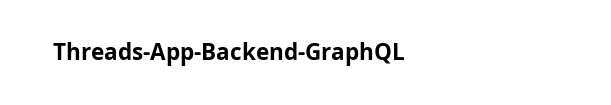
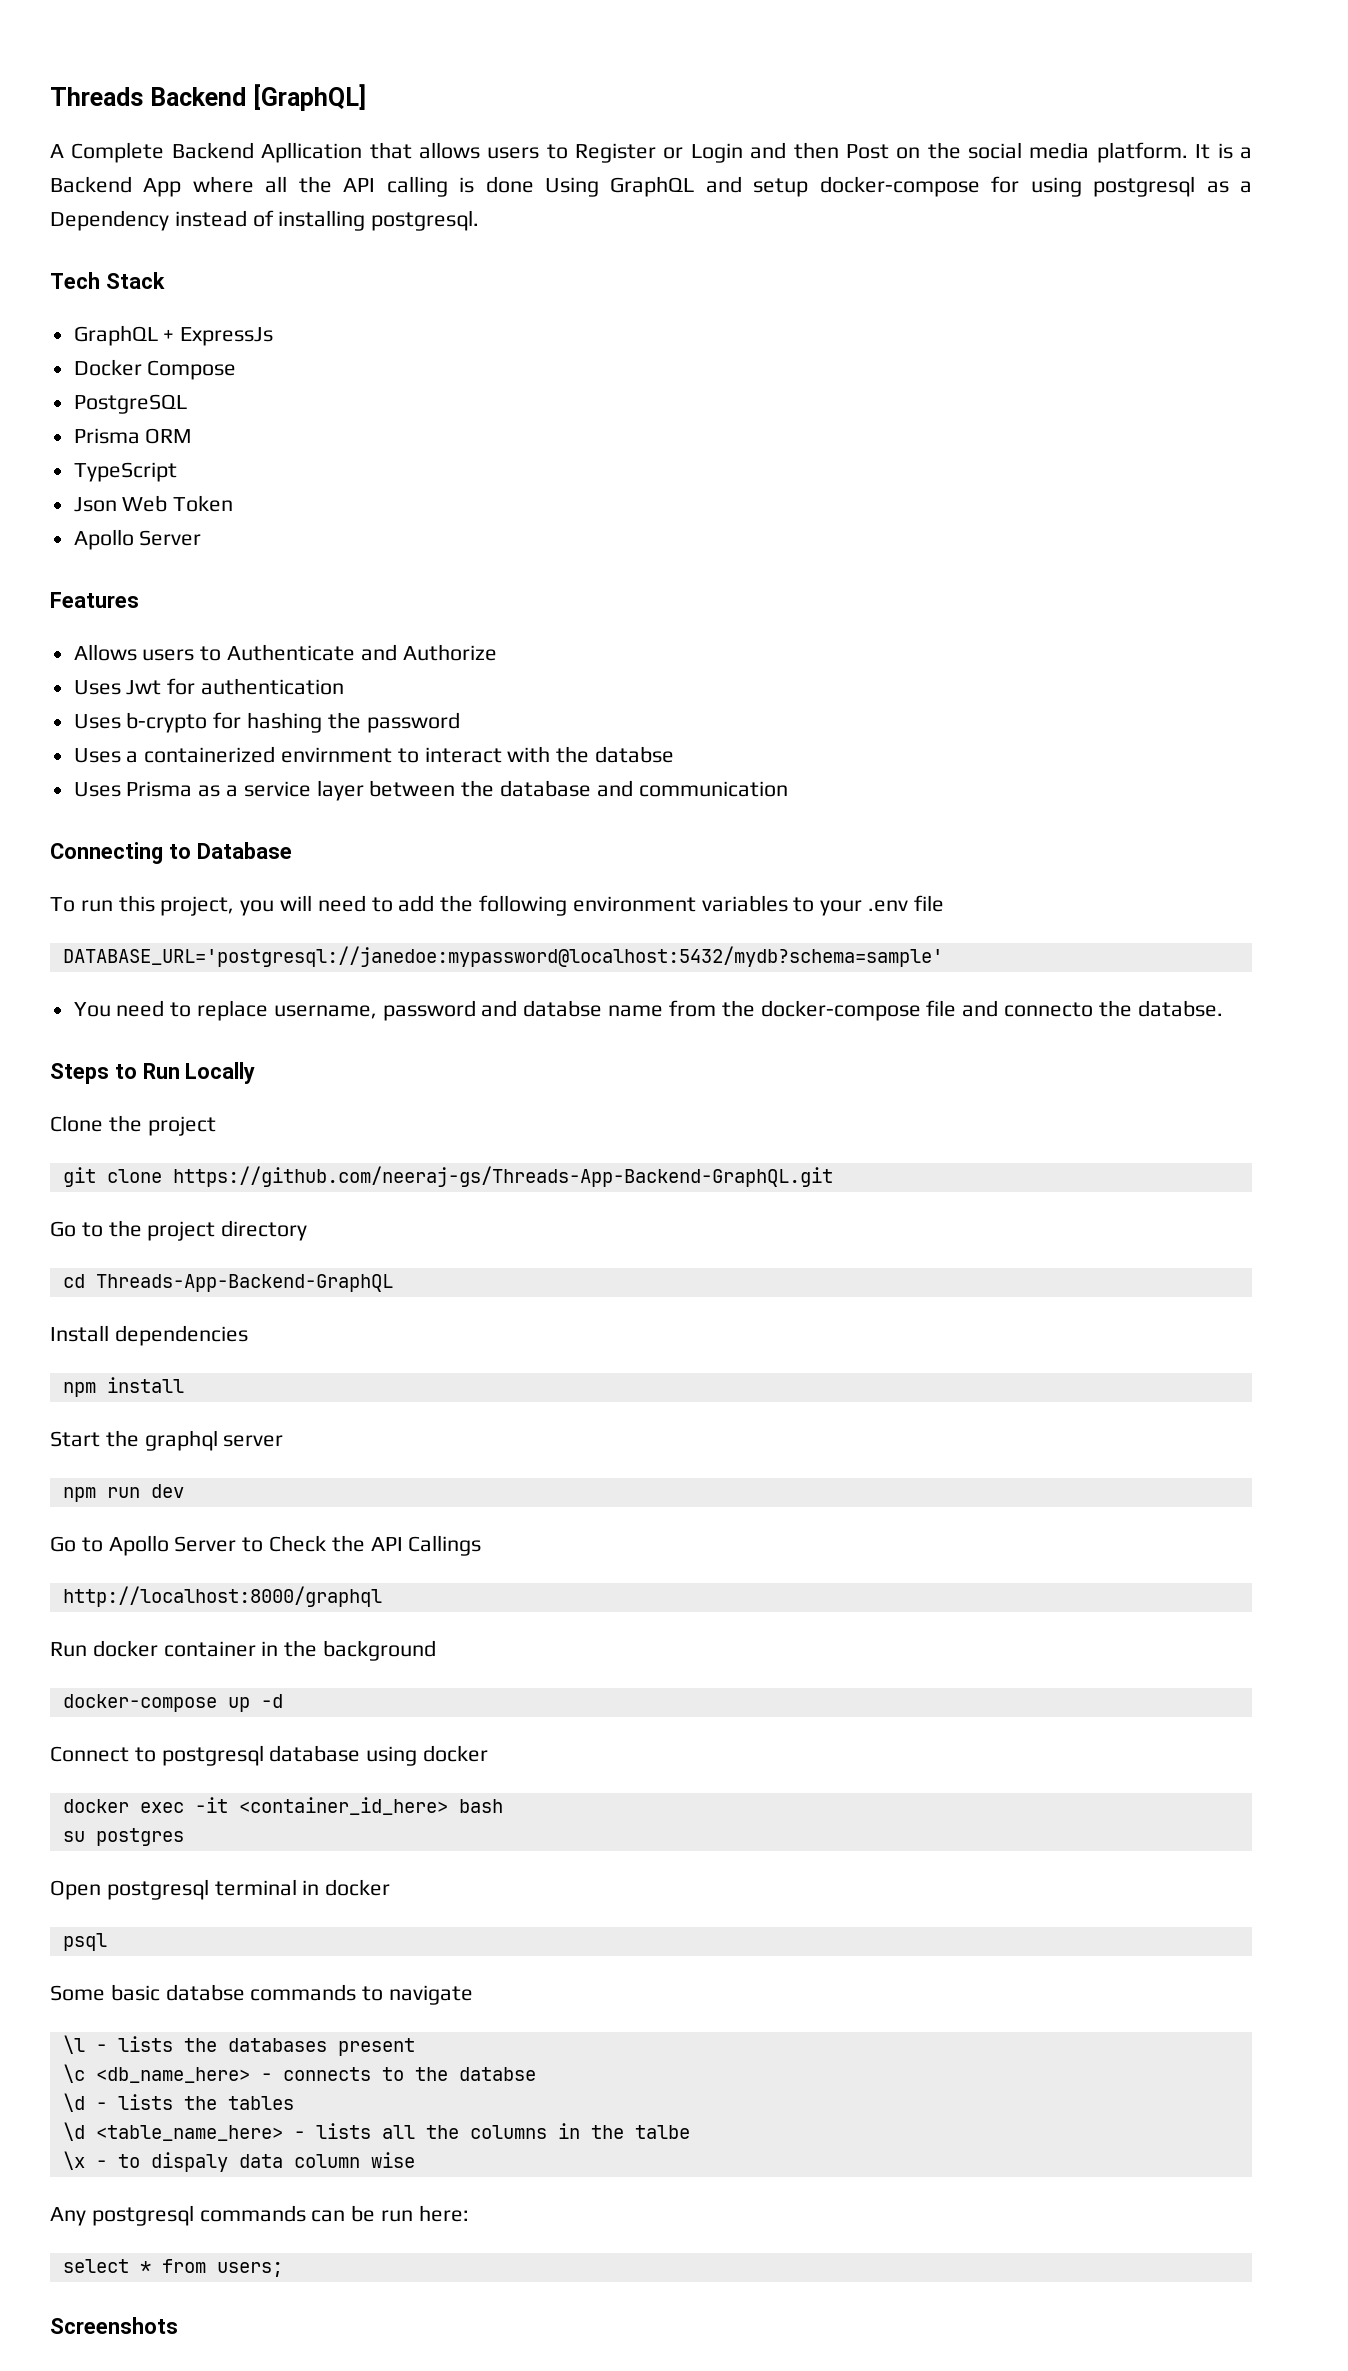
[53,42,405,66] Threads-App-Backend-GraphQL -> [50,84,366,111] [50,142,1252,163] [50,176,1252,197] [50,210,480,231] [50,272,165,289] [73,325,274,346] [73,359,237,380] [73,394,187,414] [73,428,193,444] [73,462,177,482] [73,495,234,512] [73,529,202,550] [50,592,139,608] [73,644,497,661] [73,678,345,695] [73,712,460,733] [73,746,675,763] [73,780,788,801] [50,842,292,864] [50,895,944,916] [62,946,943,967] [73,1000,1223,1021] [50,1062,256,1084] [50,1115,216,1136] [62,1166,833,1187] [50,1220,308,1241] [62,1274,393,1292] [50,1325,248,1346] [62,1377,184,1397] [50,1430,284,1451] [62,1484,184,1502] [50,1535,482,1556] [62,1586,382,1607] [50,1640,437,1661] [62,1694,283,1712] [50,1745,489,1766] [62,1797,503,1815] [62,1828,184,1846] [50,1879,391,1900] [62,1933,107,1951] [50,1984,474,2005] [62,2035,415,2056] [62,2064,536,2083] [62,2093,294,2112] [62,2122,690,2141] [62,2151,415,2172] [50,2205,469,2226] [62,2259,283,2277] [50,2317,178,2334] Threads Backend [GraphQL] // A Complete Backend Apllication that allows users to Register or Login and then Post on the social media platform. It is a Backend App where all the API calling is done Using GraphQL and setup docker-compose for using postgresql as a Dependency instead of installing postgresql. // Tech Stack // GraphQL + ExpressJs // Docker Compose // PostgreSQL // Prisma ORM // TypeScript // Json Web Token // Apollo Server // Features // Allows users to Authenticate and Authorize // Uses Jwt for authentication // Uses b-crypto for hashing the password // Uses a containerized envirnment to interact with the databse // Uses Prisma as a service layer between the database and communication // Connecting to Database // To run this project, you will need to add the following environment variables to your .env file // DATABASE_URL='postgresql://janedoe:mypassword@localhost:5432/mydb?schema=sample' // You need to replace username, password and databse name from the docker-compose file and connecto the databse. // Steps to Run Locally // Clone the project // git clone https://github.com/neeraj-gs/Threads-App-Backend-GraphQL.git // Go to the project directory // cd Threads-App-Backend-GraphQL // Install dependencies // npm install // Start the graphql server // npm run dev // Go to Apollo Server to Check the API Callings // http://localhost:8000/graphql // Run docker container in the background // docker-compose up -d // Connect to postgresql database using docker // docker exec -it <container_id_here> bash // su postgres // Open postgresql terminal in docker // psql // Some basic databse commands to navigate // \l - lists the databases present // \c <db_name_here> - connects to the databse // \d - lists the tables // \d <table_name_here> - lists all the columns in the talbe // \x - to dispaly data column wise // Any postgresql commands can be run here: // select * from users; // Screenshots

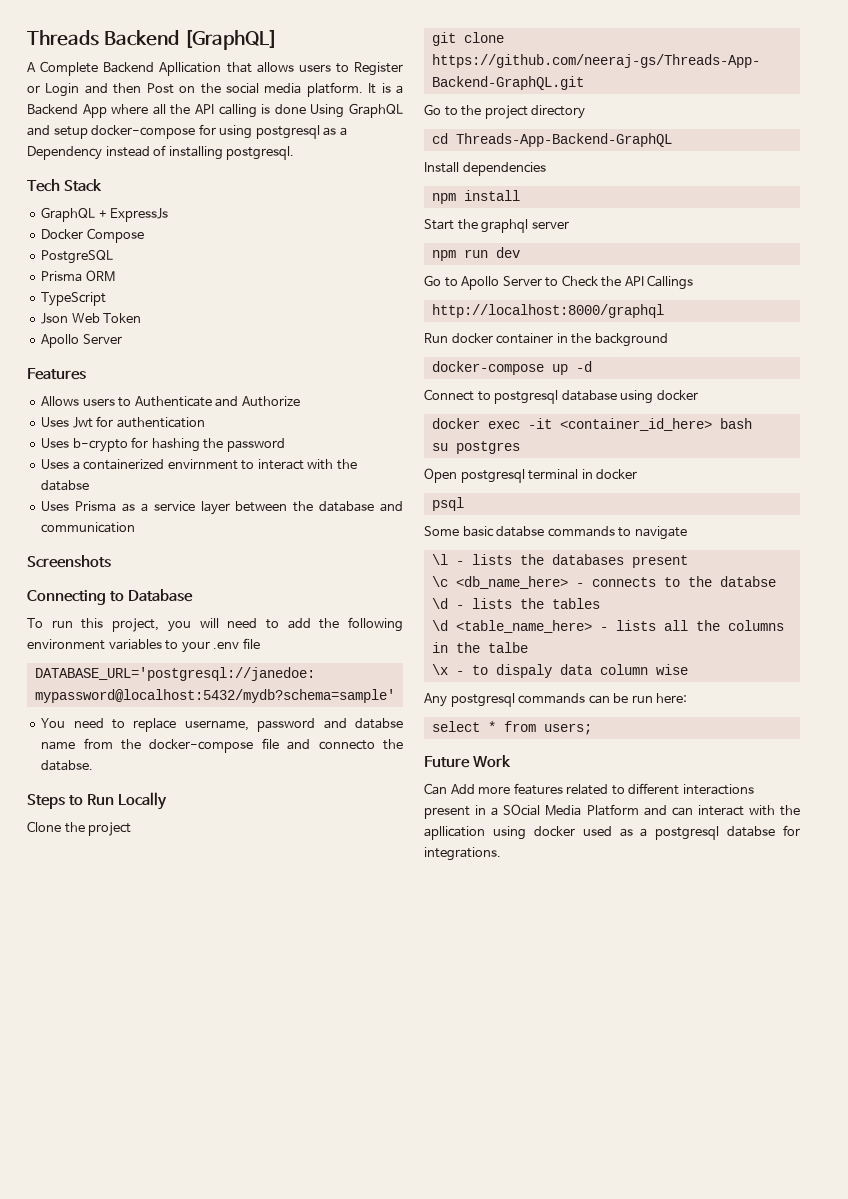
(788, 789) none -> [27,555,111,568] // Screenshots
[50,2317,178,2334] Screenshots -> [424,755,511,768] [424,783,754,795] [424,804,800,819] [424,825,800,840] [424,847,501,861] Future Work // Can Add more features related to different interactions present in a SOcial Media Platform and can interact with the apllication using docker used as a postgresql databse for integrations.

